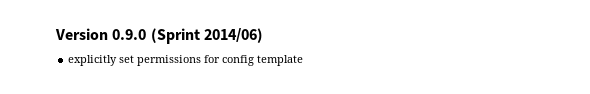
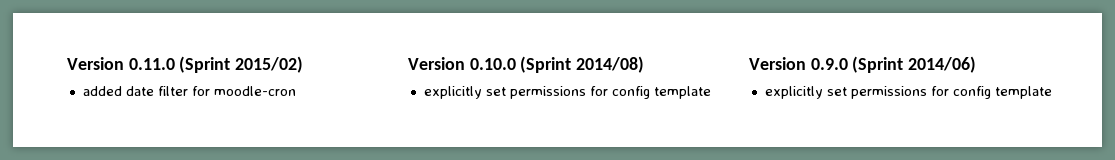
[55,28,108,40] Version -> [67,56,304,73] [82,86,296,96] [408,56,645,73] [423,86,711,99] [749,57,806,70] Version 0.11.0 (Sprint 2015/02) // added date filter for moodle-cron // Version 0.10.0 (Sprint 2014/08) // explicitly set permissions for config template // Version

